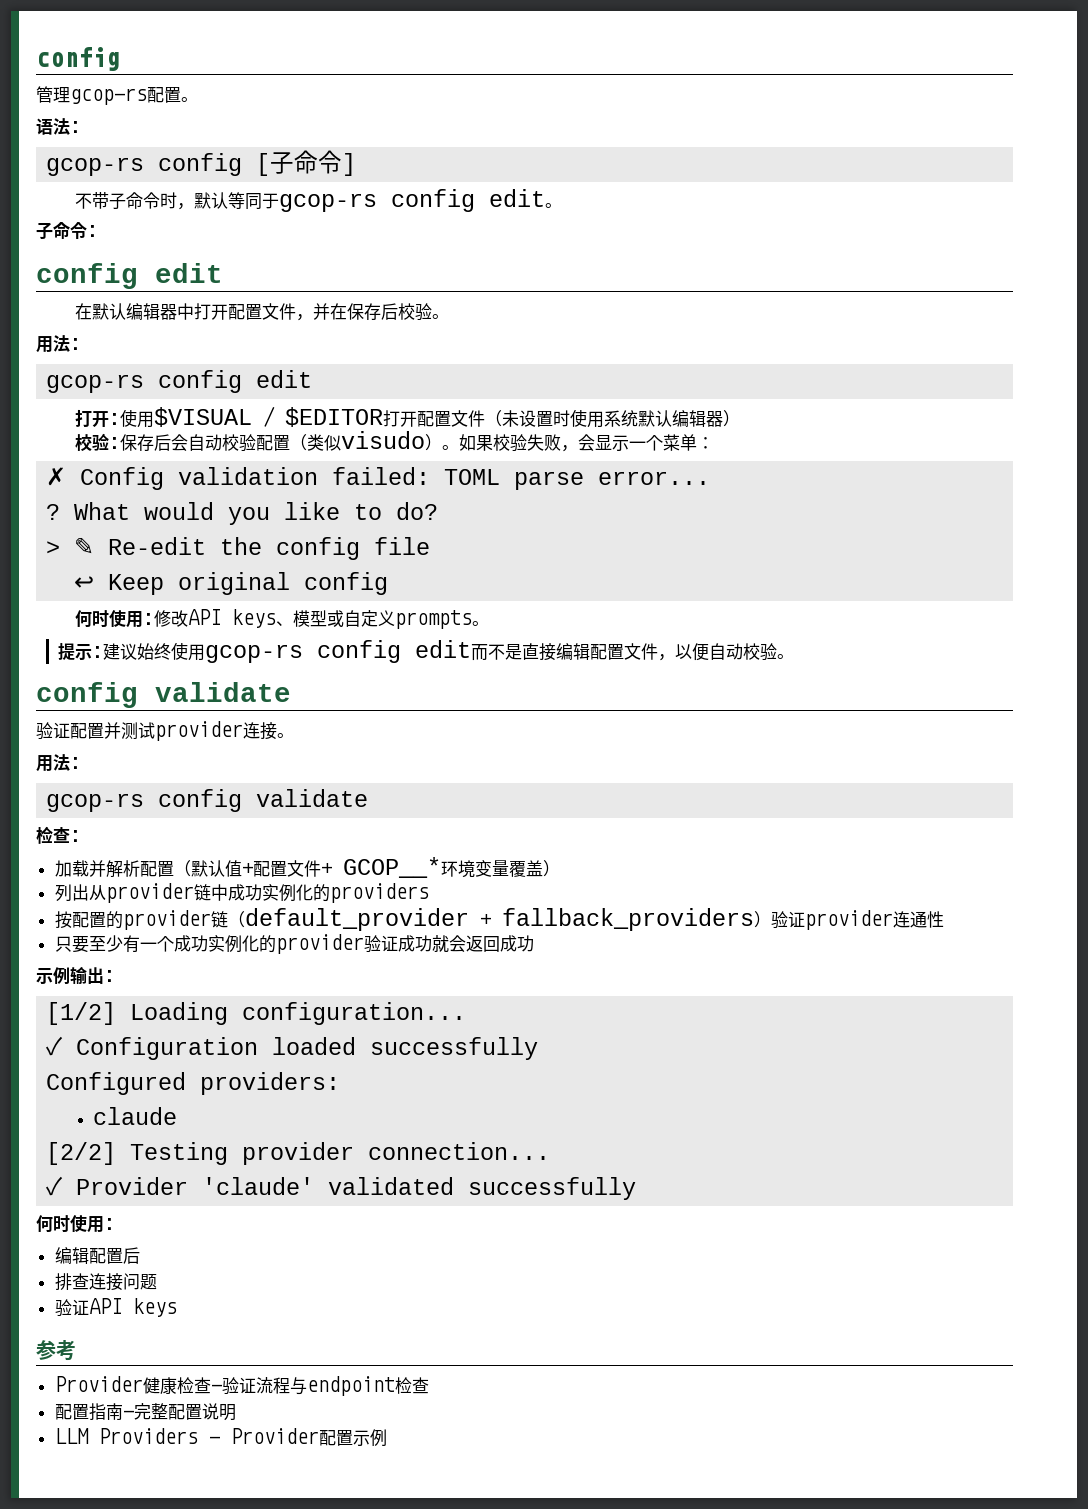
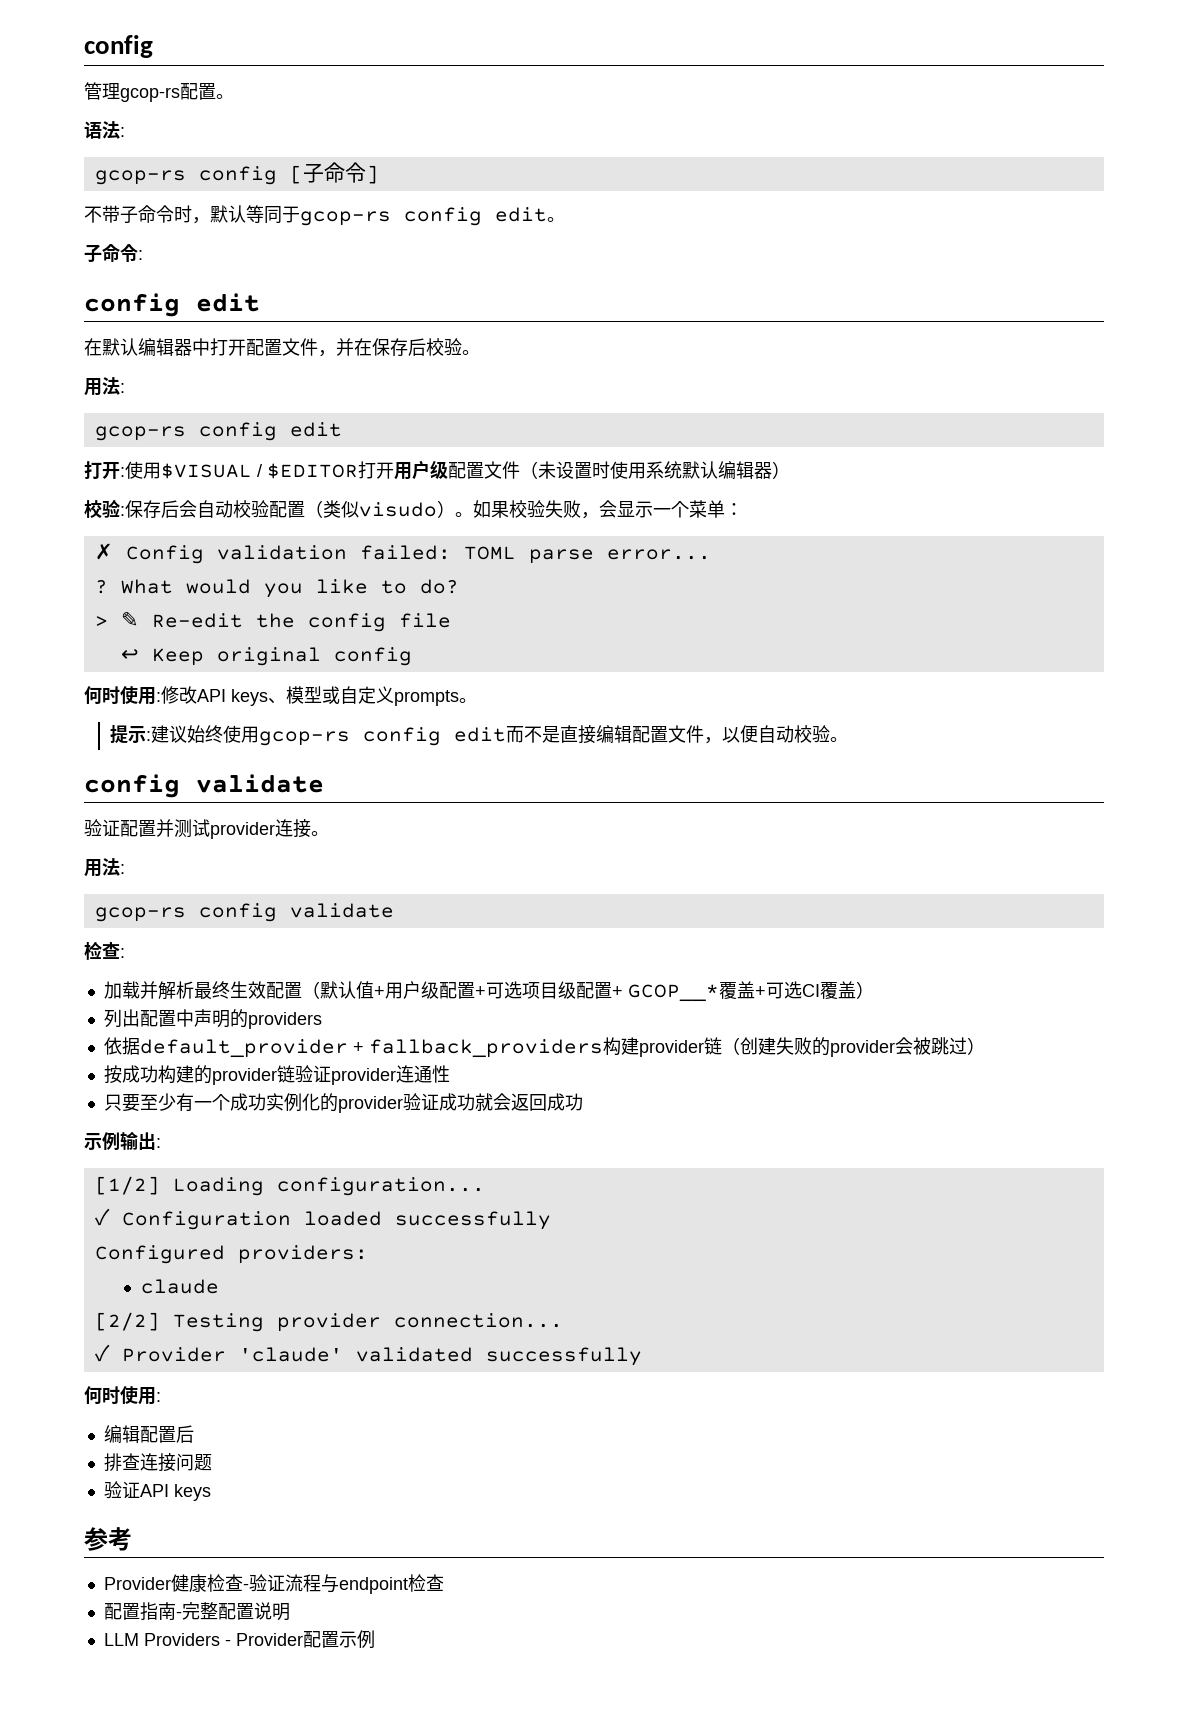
(418, 419) none -> [394,460,448,480] 用户级
(140, 868) none -> [193,981,266,999] 最终生效
[252,857,560,878] [54,883,429,903] [54,908,771,931] 配置文件+ GCOP__*环境变量覆盖） // 列出从provider链中成功实例化的providers // 按配置的provider链（default_provider + fallback_providers） -> [384,981,874,1002] [103,1009,322,1029] [103,1037,985,1058] [103,1065,295,1085] 用户级配置+可选项目级配置+ GCOP__*覆盖+可选CI覆盖） // 列出配置中声明的providers // 依据default_provider + fallback_providers构建provider链（创建失败的provider会被跳过） // 按成功构建的provider链

